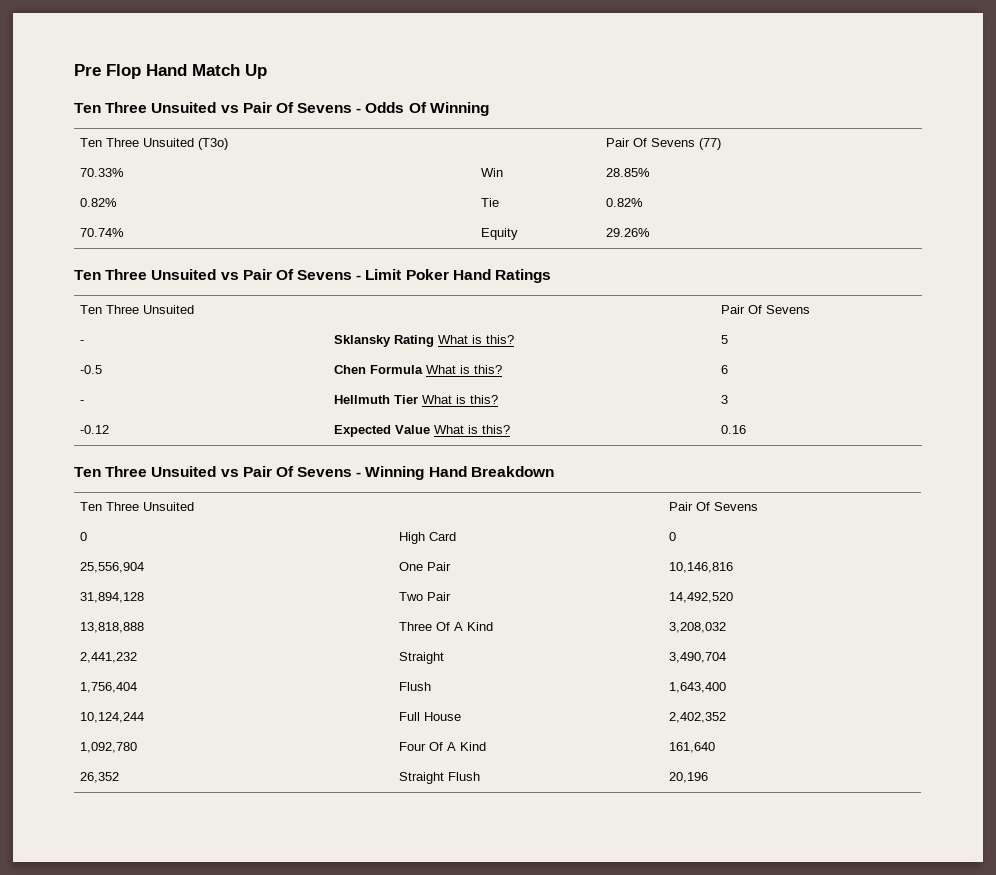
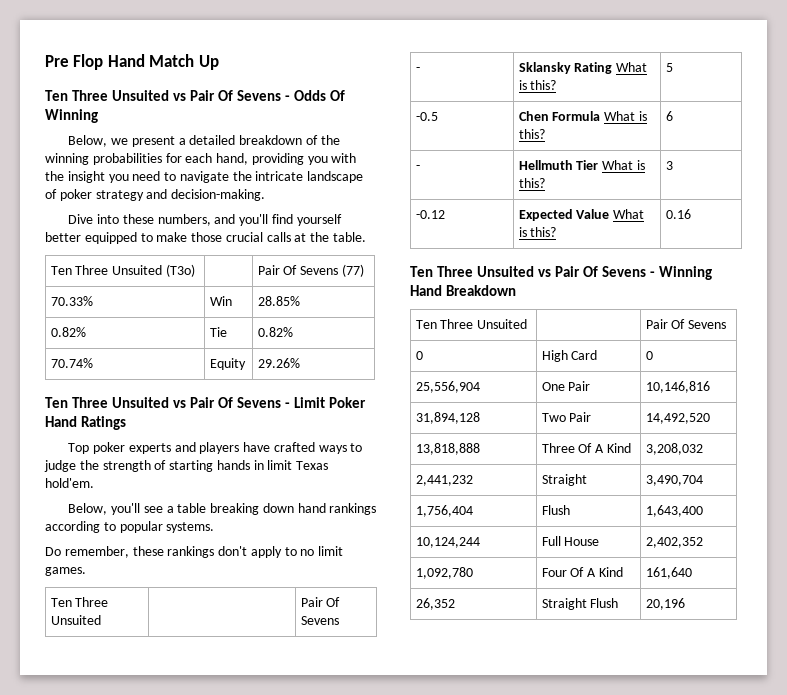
(489, 109) none -> [68,135,340,147] [45,153,357,165] [45,171,364,183] [45,189,266,201] [68,214,342,226] [45,232,367,244] // Below, we present a detailed breakdown of the winning probabilities for each hand, providing you with the insight you need to navigate the intricate landscape of poker strategy and decision-making. // Dive into these numbers, and you'll find yourself better equipped to make those crucial calls at the table.
(552, 276) none -> [68,442,363,454] [44,460,329,472] [45,478,94,488] [68,503,377,515] [45,521,215,533] [45,546,344,558] [45,567,86,576] // Top poker experts and players have crafted ways to judge the strength of starting hands in limit Texas hold'em. // Below, you'll see a table breaking down hand rankings according to popular systems. // Do remember, these rankings don't apply to no limit games.

